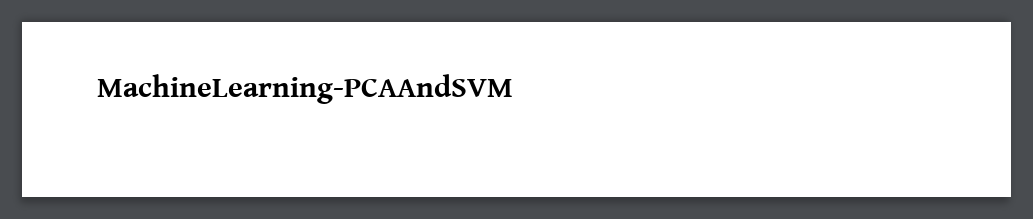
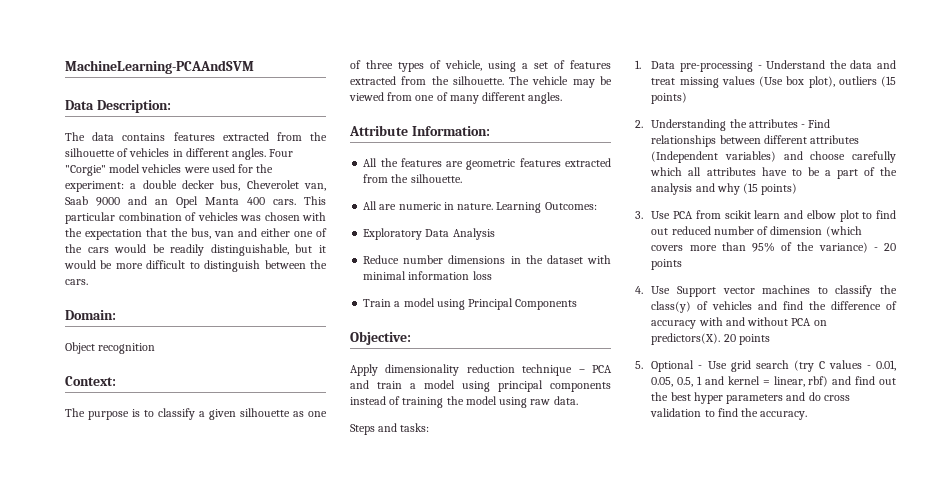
(513, 89) none -> [65,100,171,113] [65,132,327,141] [65,148,294,160] [65,164,274,176] [65,180,326,192] [65,196,326,208] [65,212,326,224] [65,228,327,240] [65,244,326,256] [64,260,327,272] [65,279,88,285] [65,310,116,320] [65,342,156,354] [65,376,116,386] [65,408,327,420] [350,60,611,72] [350,76,612,88] [349,92,563,104] [349,125,490,136] [363,158,611,170] [363,174,462,183] [363,201,597,213] [363,228,495,240] [363,255,611,264] [363,271,492,280] [363,298,578,310] [350,331,411,345] [350,364,612,376] [350,380,611,392] [350,396,578,408] [350,423,430,435] [635,60,896,72] [651,76,896,88] [651,92,688,104] [635,119,831,131] [651,135,860,147] [651,151,896,163] [650,167,897,179] [651,183,798,195] [635,210,896,222] [651,226,862,237] [651,242,896,253] [651,259,683,270] [635,285,897,297] [651,301,897,313] [651,317,827,329] [651,333,770,345] [635,360,896,372] [651,376,896,387] [651,392,850,404] [650,408,808,420] // Data Description: // The data contains features extracted from the silhouette of vehicles in different angles. Four "Corgie" model vehicles were used for the experiment: a double decker bus, Cheverolet van, Saab 9000 and an Opel Manta 400 cars. This particular combination of vehicles was chosen with the expectation that the bus, van and either one of the cars would be readily distinguishable, but it would be more difficult to distinguish between the cars. // Domain: // Object recognition // Context: // The purpose is to classify a given silhouette as one of three types of vehicle, using a set of features extracted from the silhouette. The vehicle may be viewed from one of many different angles. // Attribute Information: // All the features are geometric features extracted from the silhouette. // All are numeric in nature. Learning Outcomes: // Exploratory Data Analysis // Reduce number dimensions in the dataset with minimal information loss // Train a model using Principal Components // Objective: // Apply dimensionality reduction technique – PCA and train a model using principal components instead of training the model using raw data. // Steps and tasks: // 1. Data pre-processing - Understand the data and treat missing values (Use box plot), outliers (15 points) // 2. Understanding the attributes - Find relationships between different attributes (Independent variables) and choose carefully which all attributes have to be a part of the analysis and why (15 points) // 3. Use PCA from scikit learn and elbow plot to find out reduced number of dimension (which covers more than 95% of the variance) - 20 points // 4. Use Support vector machines to classify the class(y) of vehicles and find the difference of accuracy with and without PCA on predictors(X). 20 points // 5. Optional - Use grid search (try C values - 0.01, 0.05, 0.5, 1 and kernel = linear, rbf) and find out the best hyper parameters and do cross validation to find the accuracy.

